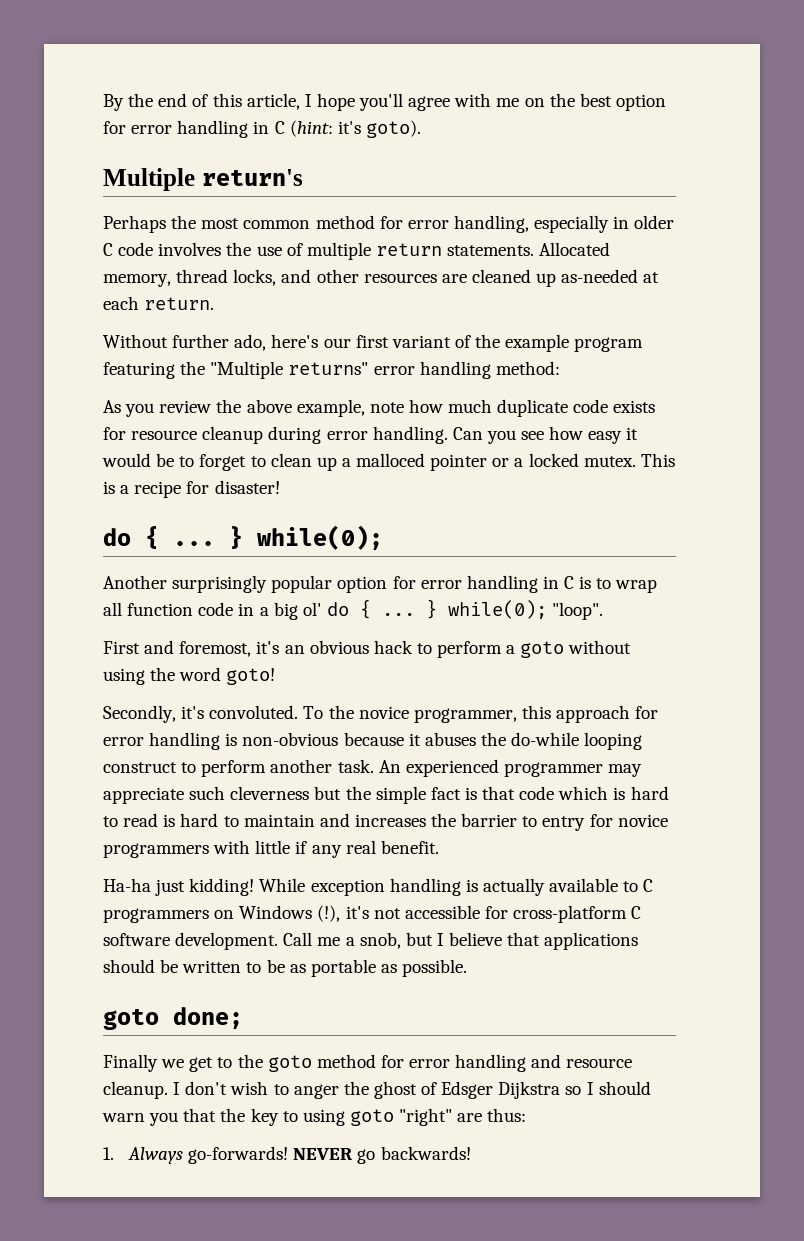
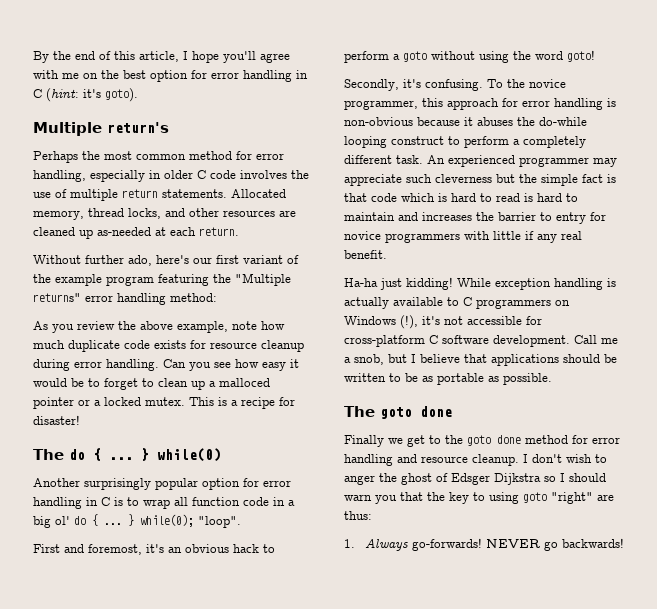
[103,525,383,550] do { ... } while(0); -> [33,448,221,462] The do { ... } while(0)
[209,705,299,719] convoluted. -> [425,79,483,91] confusing.
[270,759,333,773] another -> [513,136,586,148] [344,155,392,164] a completely different
[103,1007,243,1030] goto done; -> [344,406,452,419] The goto done
(312, 1063) none -> [497,435,521,444] done

